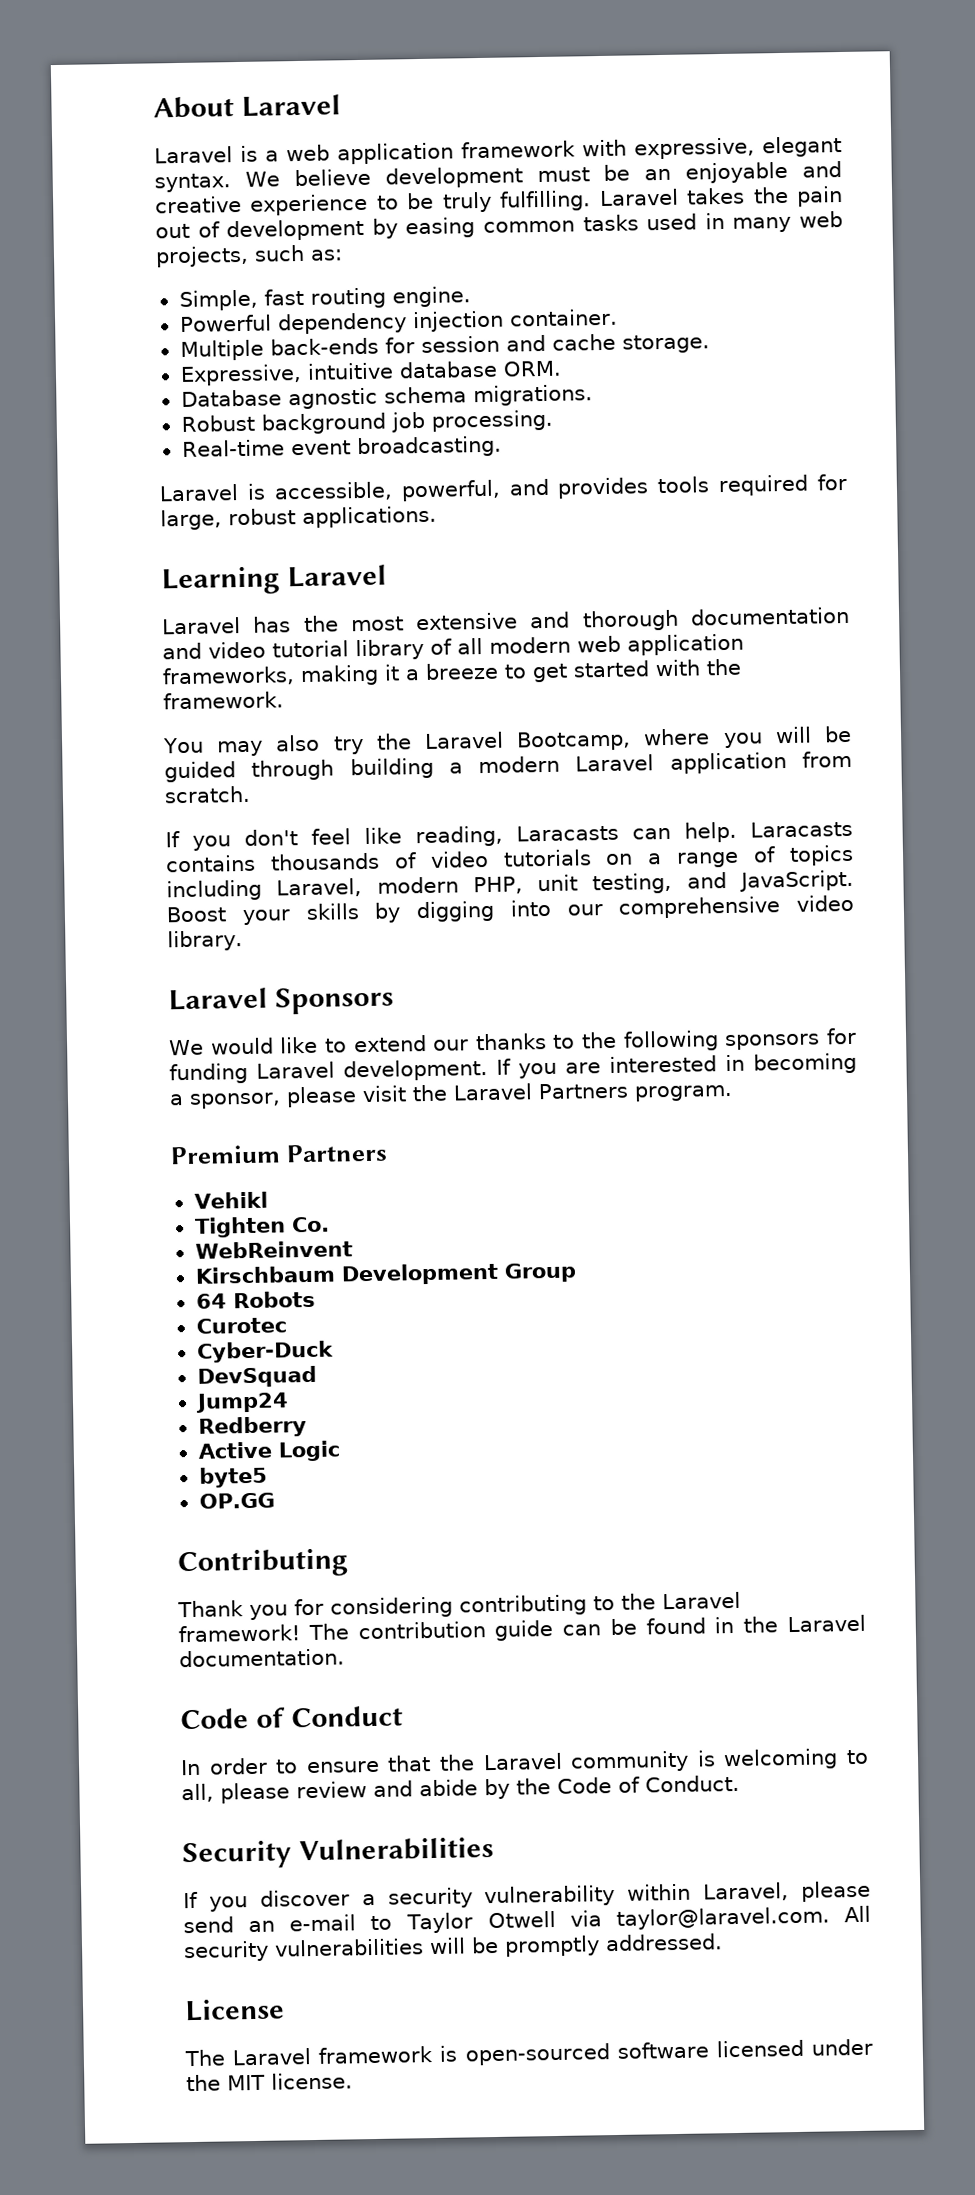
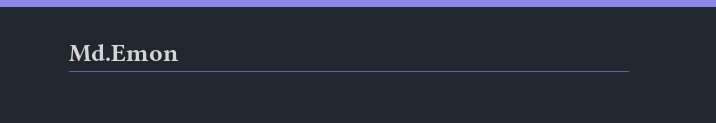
[153,94,341,119] [154,136,842,165] [154,161,842,193] [155,185,843,216] [155,210,844,242] [155,244,343,268] [178,286,471,312] [179,308,618,335] [179,333,710,362] [179,360,562,386] [180,384,593,410] [180,409,553,435] [181,435,502,459] [159,473,847,502] [160,505,437,531] [161,564,387,596] [162,606,850,635] [162,633,744,661] [162,658,742,687] [163,691,284,710] [163,725,852,757] [164,750,852,783] [164,785,251,804] [165,820,853,851] [165,844,855,873] [166,869,854,902] [166,894,854,926] [167,930,243,952] [168,986,394,1015] [169,1027,857,1056] [169,1052,857,1085] [169,1082,733,1109] [170,1143,389,1165] [193,1191,268,1209] [193,1216,330,1238] [194,1240,353,1259] [194,1262,577,1286] [195,1290,316,1309] [195,1317,287,1334] [196,1340,334,1363] [196,1365,317,1388] [194,1392,289,1413] [197,1416,307,1438] [197,1440,340,1462] [198,1466,268,1488] [198,1492,275,1509] [177,1548,348,1579] [177,1591,741,1621] [178,1614,867,1643] [179,1648,345,1668] [180,1705,403,1730] [180,1748,870,1776] [181,1774,740,1804] [182,1837,494,1870] [183,1880,871,1912] [183,1905,871,1934] [183,1933,723,1963] [184,1998,285,2022] [184,2038,873,2067] [186,2072,353,2092] About Laravel // Laravel is a web application framework with expressive, elegant syntax. We believe development must be an enjoyable and creative experience to be truly fulfilling. Laravel takes the pain out of development by easing common tasks used in many web projects, such as: // Simple, fast routing engine. // Powerful dependency injection container. // Multiple back-ends for session and cache storage. // Expressive, intuitive database ORM. // Database agnostic schema migrations. // Robust background job processing. // Real-time event broadcasting. // Laravel is accessible, powerful, and provides tools required for large, robust applications. // Learning Laravel // Laravel has the most extensive and thorough documentation and video tutorial library of all modern web application frameworks, making it a breeze to get started with the framework. // You may also try the Laravel Bootcamp, where you will be guided through building a modern Laravel application from scratch. // If you don't feel like reading, Laracasts can help. Laracasts contains thousands of video tutorials on a range of topics including Laravel, modern PHP, unit testing, and JavaScript. Boost your skills by digging into our comprehensive video library. // Laravel Sponsors // We would like to extend our thanks to the following sponsors for funding Laravel development. If you are interested in becoming a sponsor, please visit the Laravel Partners program. // Premium Partners // Vehikl // Tighten Co. // WebReinvent // Kirschbaum Development Group // 64 Robots // Curotec // Cyber-Duck // DevSquad // Jump24 // Redberry // Active Logic // byte5 // OP.GG // Contributing // Thank you for considering contributing to the Laravel framework! The contribution guide can be found in the Laravel documentation. // Code of Conduct // In order to ensure that the Laravel community is welcoming to all, please review and abide by the Code of Conduct. // Security Vulnerabilities // If you discover a security vulnerability within Laravel, please send an e-mail to Taylor Otwell via taylor@laravel.com. All security vulnerabilities will be promptly addressed. // License // The Laravel framework is open-sourced software licensed under the MIT license. -> [69,44,179,62] Md.Emon

